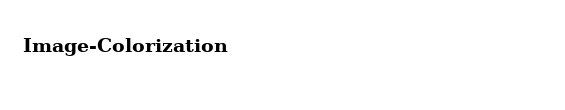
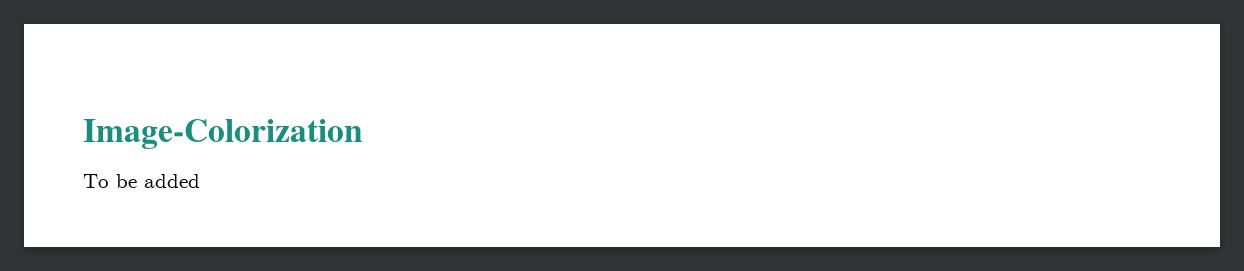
(228, 47) none -> [83,174,200,188] // To be added

